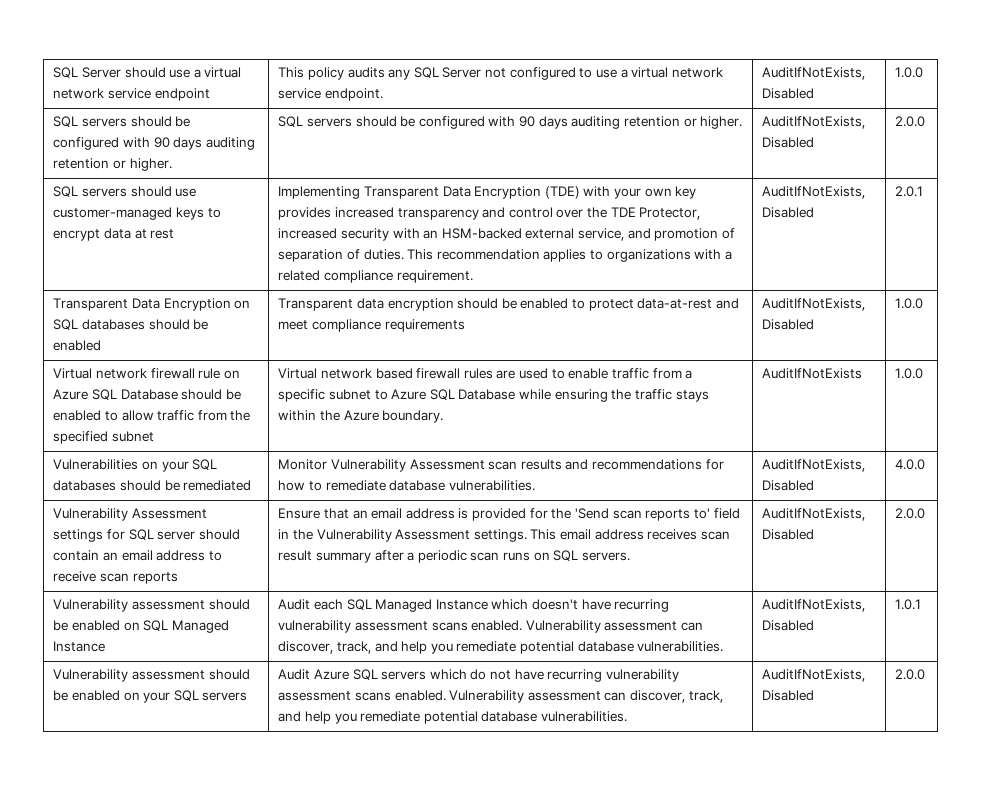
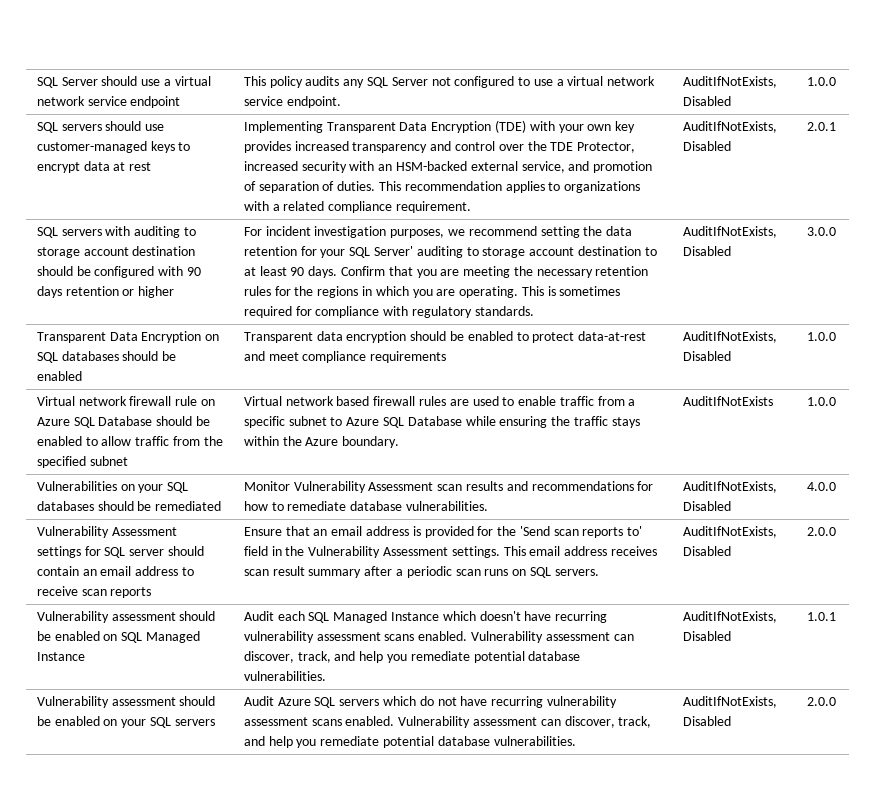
[53,116,191,127] [53,137,255,150] [53,158,172,171] [278,116,743,129] [762,116,866,129] [762,137,815,148] [895,116,926,127] // SQL servers should be configured with 90 days auditing retention or higher. | SQL servers should be configured with 90 days auditing retention or higher. | AuditIfNotExists, Disabled | 2.0.0 -> (836, 81) none
(924, 191) none -> [36,226,196,238] [36,246,196,258] [36,266,201,278] [36,286,175,298] [243,226,633,238] [243,246,657,258] [243,266,649,278] [243,286,621,298] [243,306,534,318] [682,226,777,238] [682,246,731,256] [806,227,836,236] // SQL servers with auditing to storage account destination should be configured with 90 days retention or higher | For incident investigation purposes, we recommend setting the data retention for your SQL Server' auditing to storage account destination to at least 90 days. Confirm that you are meeting the necessary retention rules for the regions in which you are operating. This is sometimes required for compliance with regulatory standards. | AuditIfNotExists, Disabled | 3.0.0

